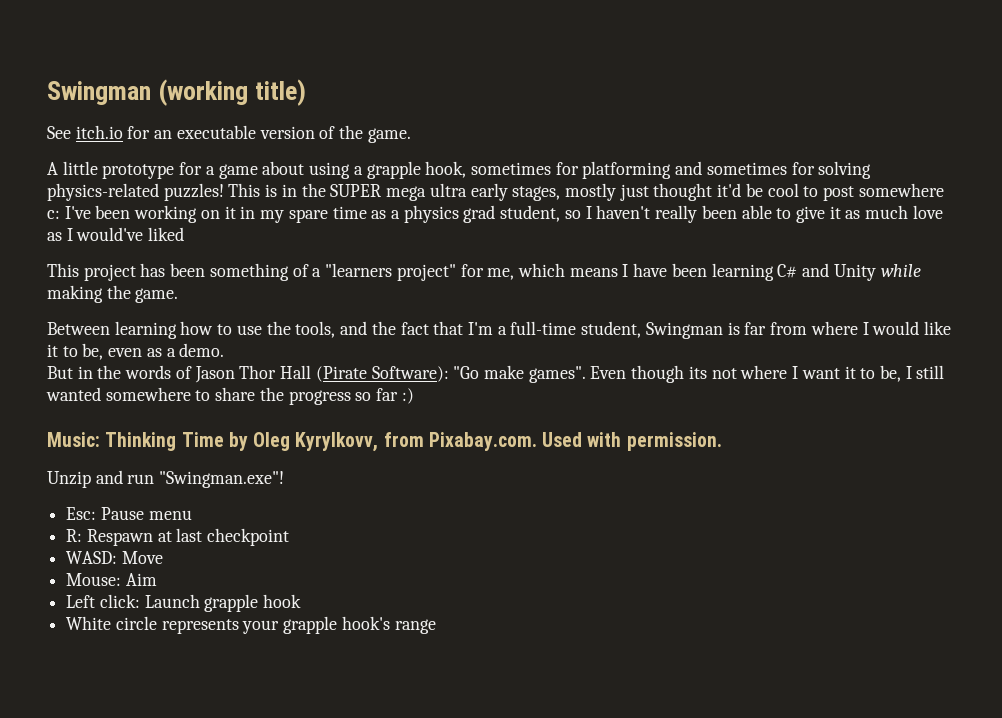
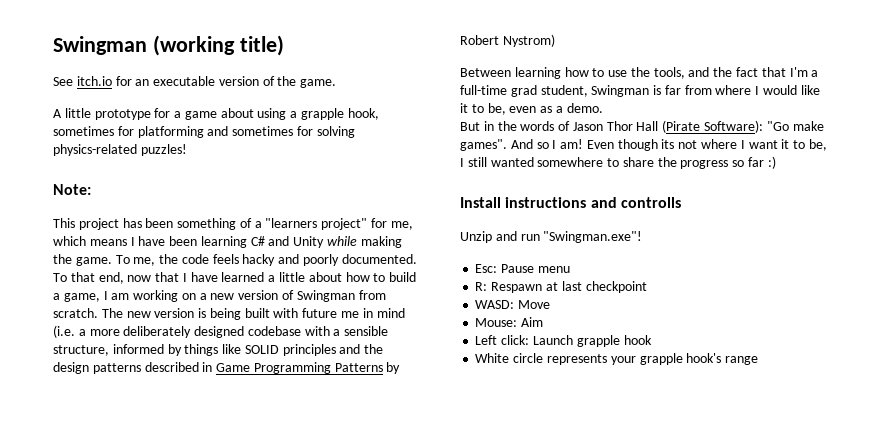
[228,183,944,201] [47,205,943,223] [47,227,185,241] This is in the SUPER mega ultra early stages, mostly just thought it'd be cool to post somewhere c: I've been working on it in my spare time as a physics grad student, so I haven't really been able to give it as much love as I would've liked -> [53,184,91,195] // Note:
(179, 295) none -> [115,254,417,266] [53,272,417,284] [53,290,386,302] [53,308,405,320] [53,325,389,338] [53,344,384,356] [53,362,401,374] [460,34,555,47] To me, the code feels hacky and poorly documented. To that end, now that I have learned a little about how to build a game, I am working on a new version of Swingman from scratch. The new version is being built with future me in mind (i.e. a more deliberately designed codebase with a sensible structure, informed by things like SOLID principles and the design patterns described in Game Programming Patterns by Robert Nystrom)
(577, 328) none -> [510,85,537,97] grad
(586, 374) none -> [510,139,584,149] And so I am!
[47,432,722,452] Music: Thinking Time by Oleg Kyrylkovv, from Pixabay.com. Used with permission. -> [460,197,681,208] Install instructions and controlls

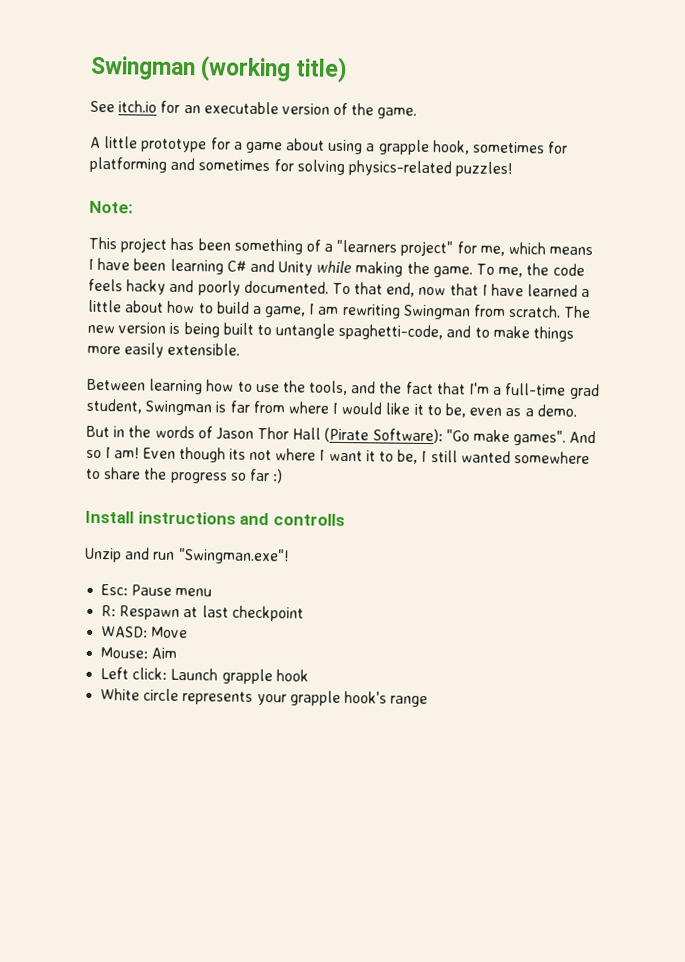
[133,290,295,302] working on a new version of -> [341,303,401,319] rewriting
[273,308,405,318] [53,325,389,338] [53,344,384,356] [53,362,401,374] [460,34,555,47] with future me in mind (i.e. a more deliberately designed codebase with a sensible structure, informed by things like SOLID principles and the design patterns described in Game Programming Patterns by Robert Nystrom) -> [256,323,575,342] [87,342,241,358] to untangle spaghetti-code, and to make things more easily extensible.

